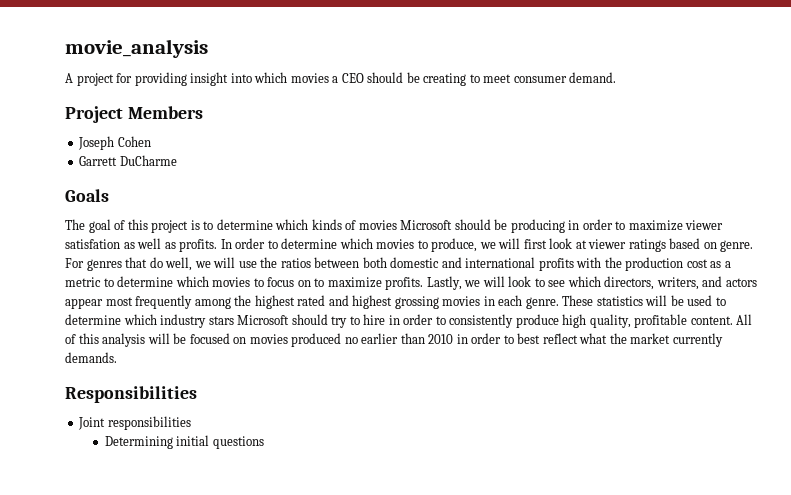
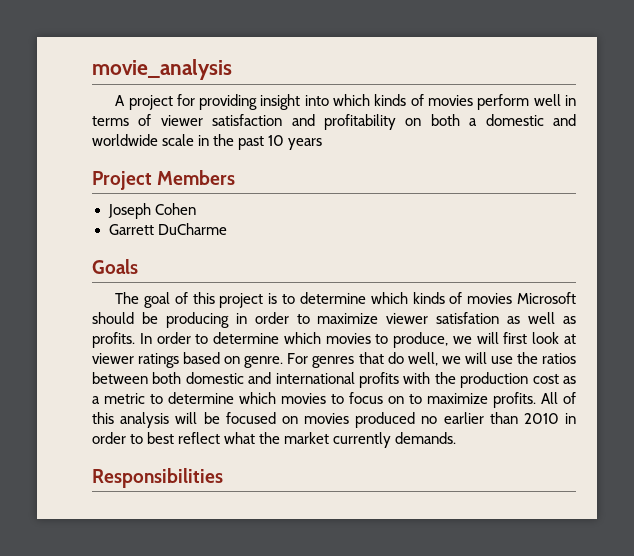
[290,72,617,86] movies a CEO should be creating to meet consumer demand. -> [374,94,576,110] [92,114,576,130] [92,134,323,150] kinds of movies perform well in terms of viewer satisfaction and profitability on both a domestic and worldwide scale in the past 10 years
[426,276,757,290] [65,295,726,309] [65,314,733,328] Lastly, we will look to see which directors, writers, and actors appear most frequently among the highest rated and highest grossing movies in each genre. These statistics will be used to determine which industry stars Microsoft should try to hire in order to consistently produce high quality, profitable content. -> (536, 400) none
[78,416,191,430] [104,435,264,449] // Joint responsibilities // Determining initial questions -> (223, 478) none

